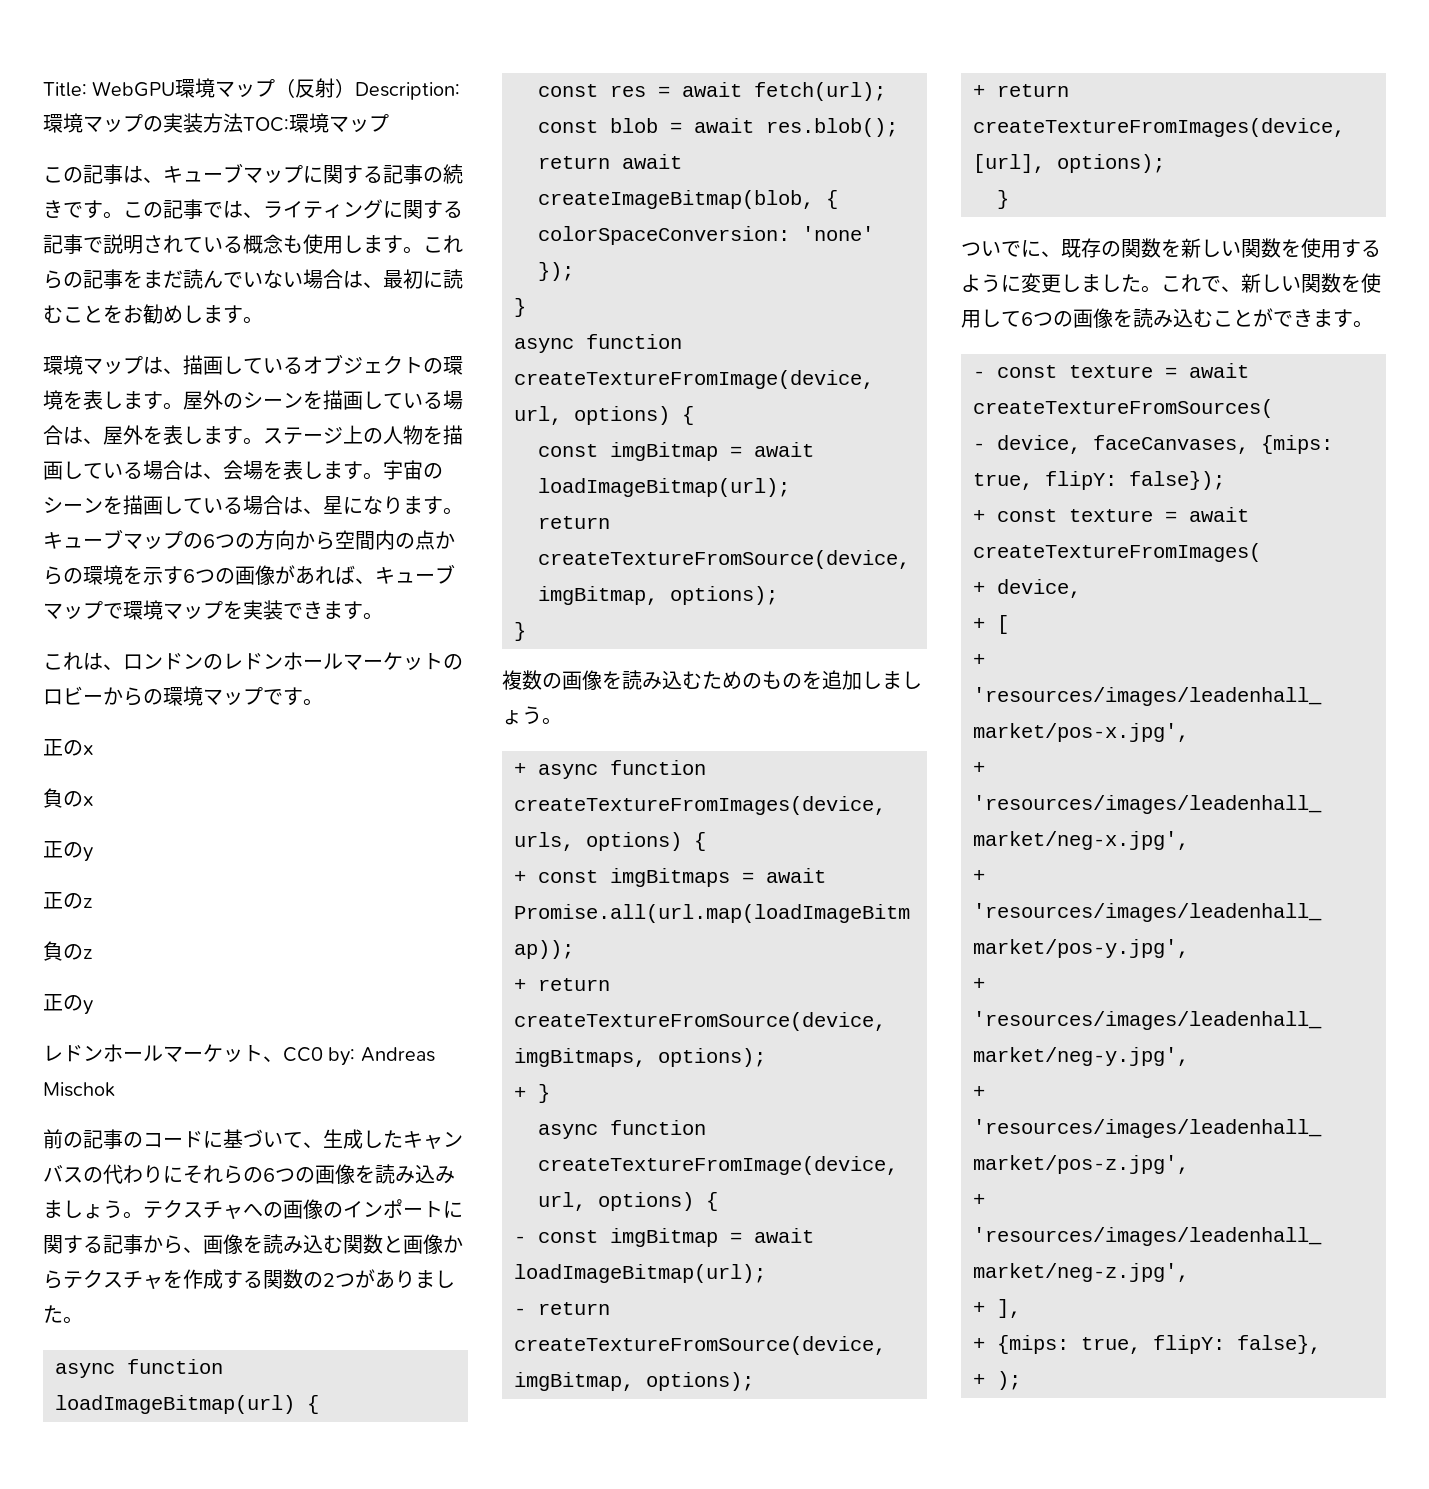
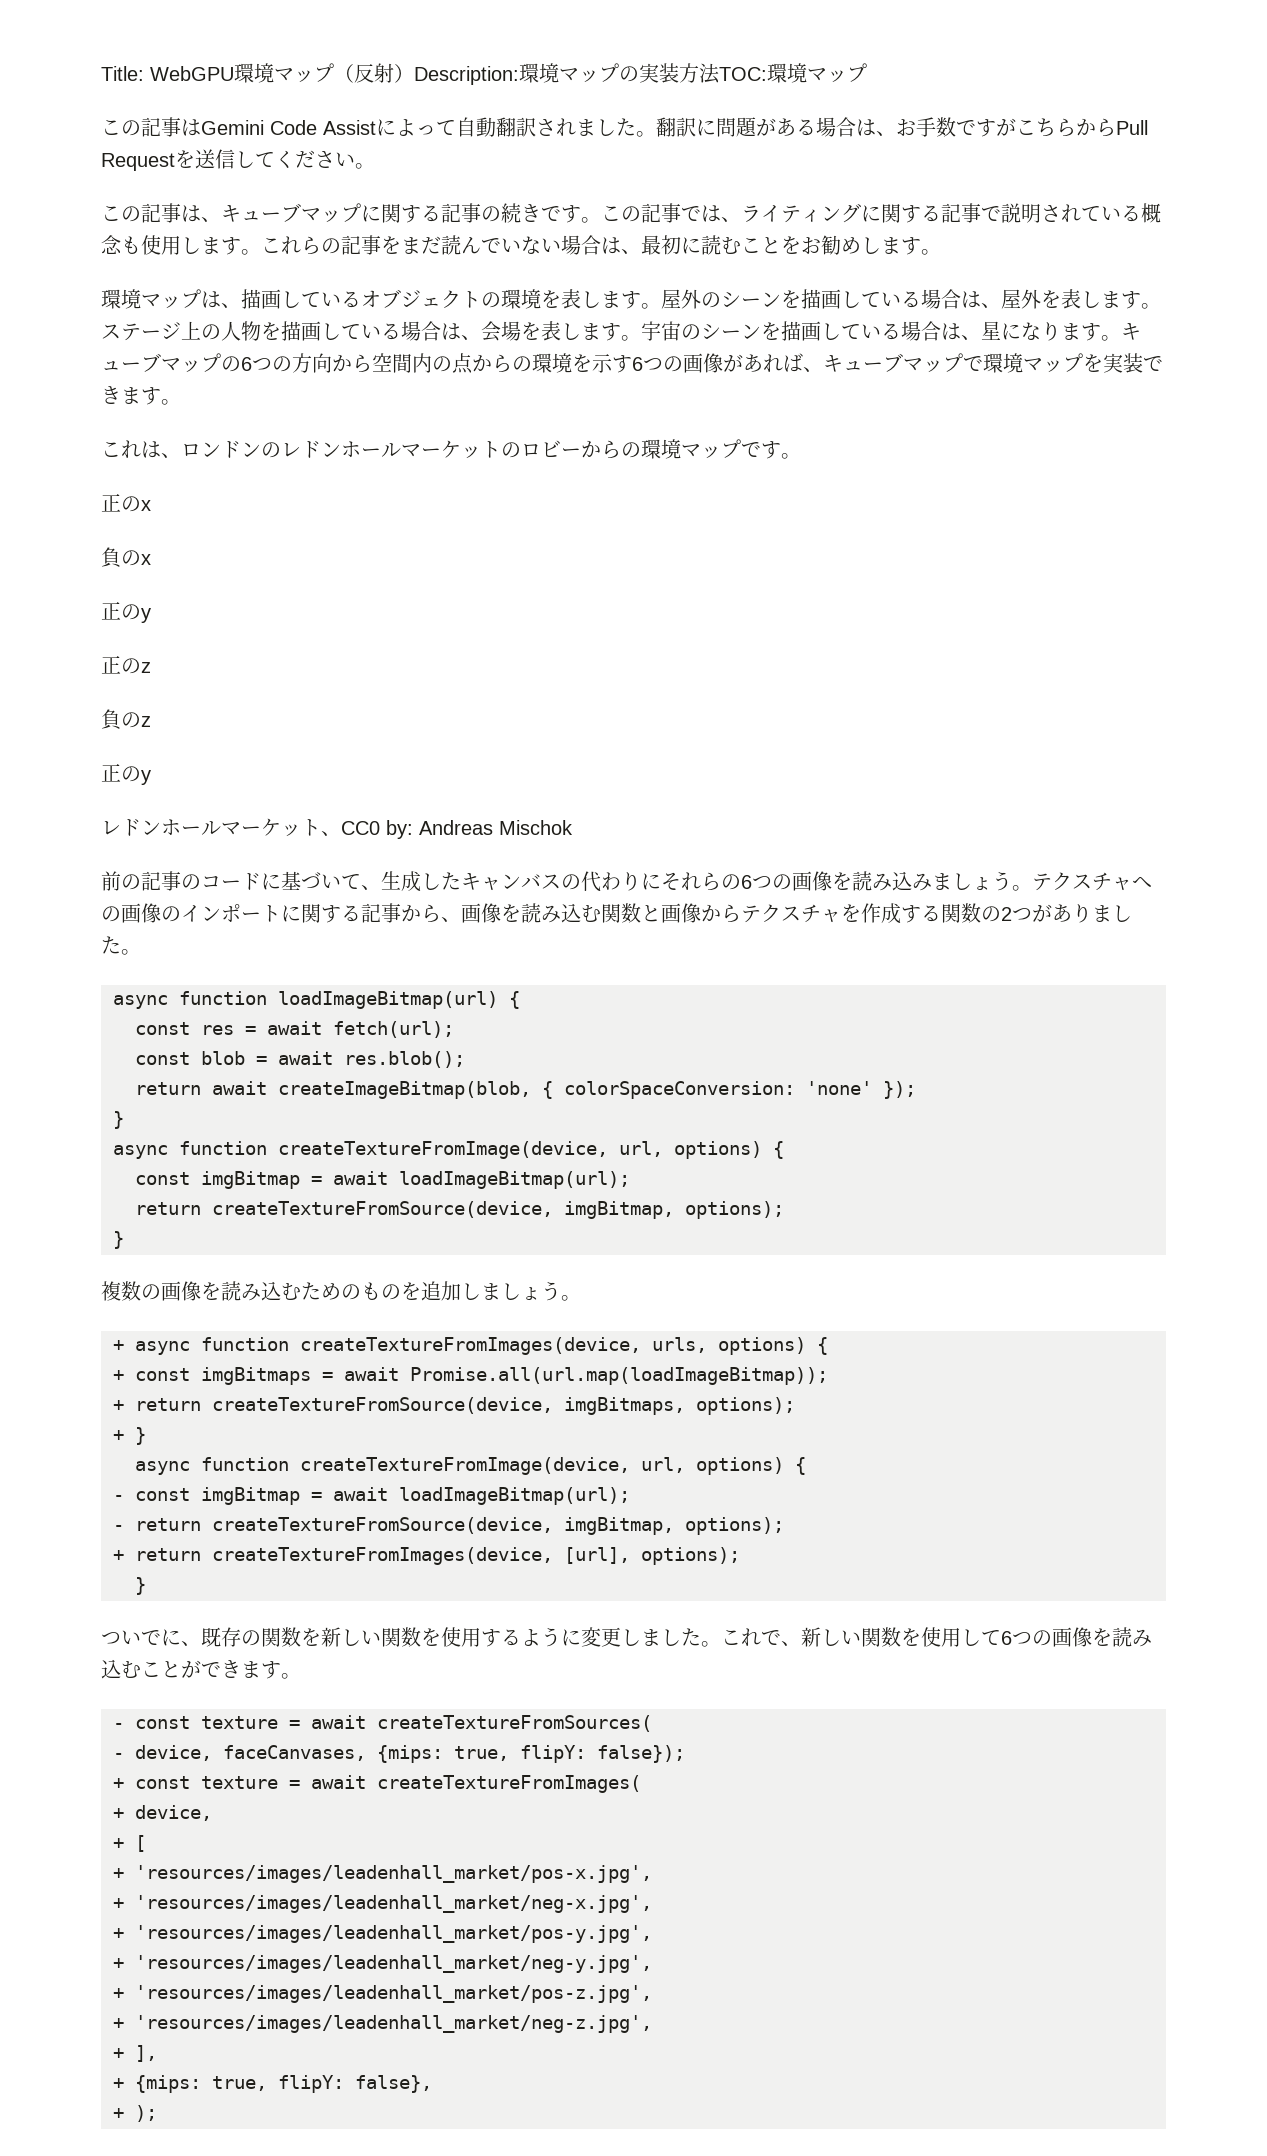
(389, 123) none -> [101,117,1148,137] [101,149,375,171] // この記事はGemini Code Assistによって自動翻訳されました。翻訳に問題がある場合は、お手数ですがこちらからPull Requestを送信してください。

